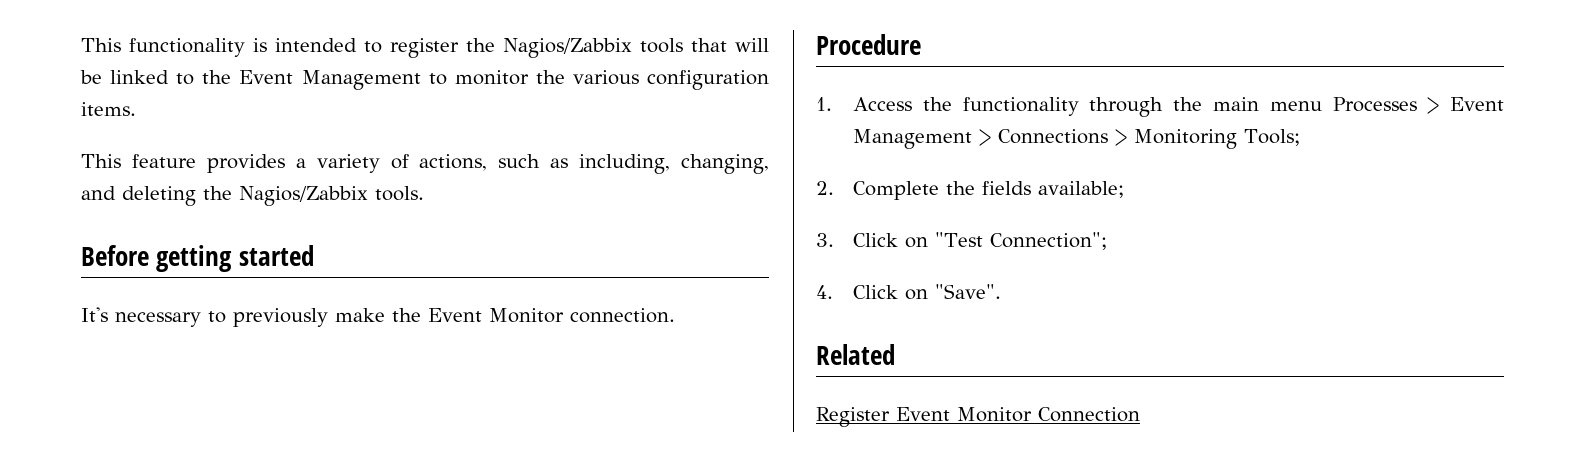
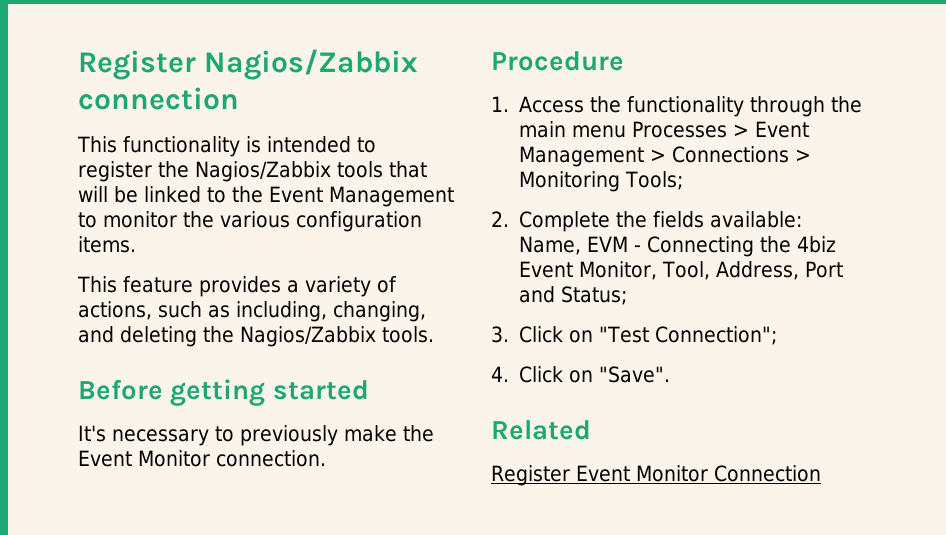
(81, 45) none -> [78,49,419,80] [78,87,239,110] Register Nagios/Zabbix connection //
[1038,181,1125,198] available; -> [710,211,803,228] [519,236,837,257] [519,261,844,280] [519,286,628,305] available: Name, EVM - Connecting the 4biz Event Monitor, Tool, Address, Port and Status;

